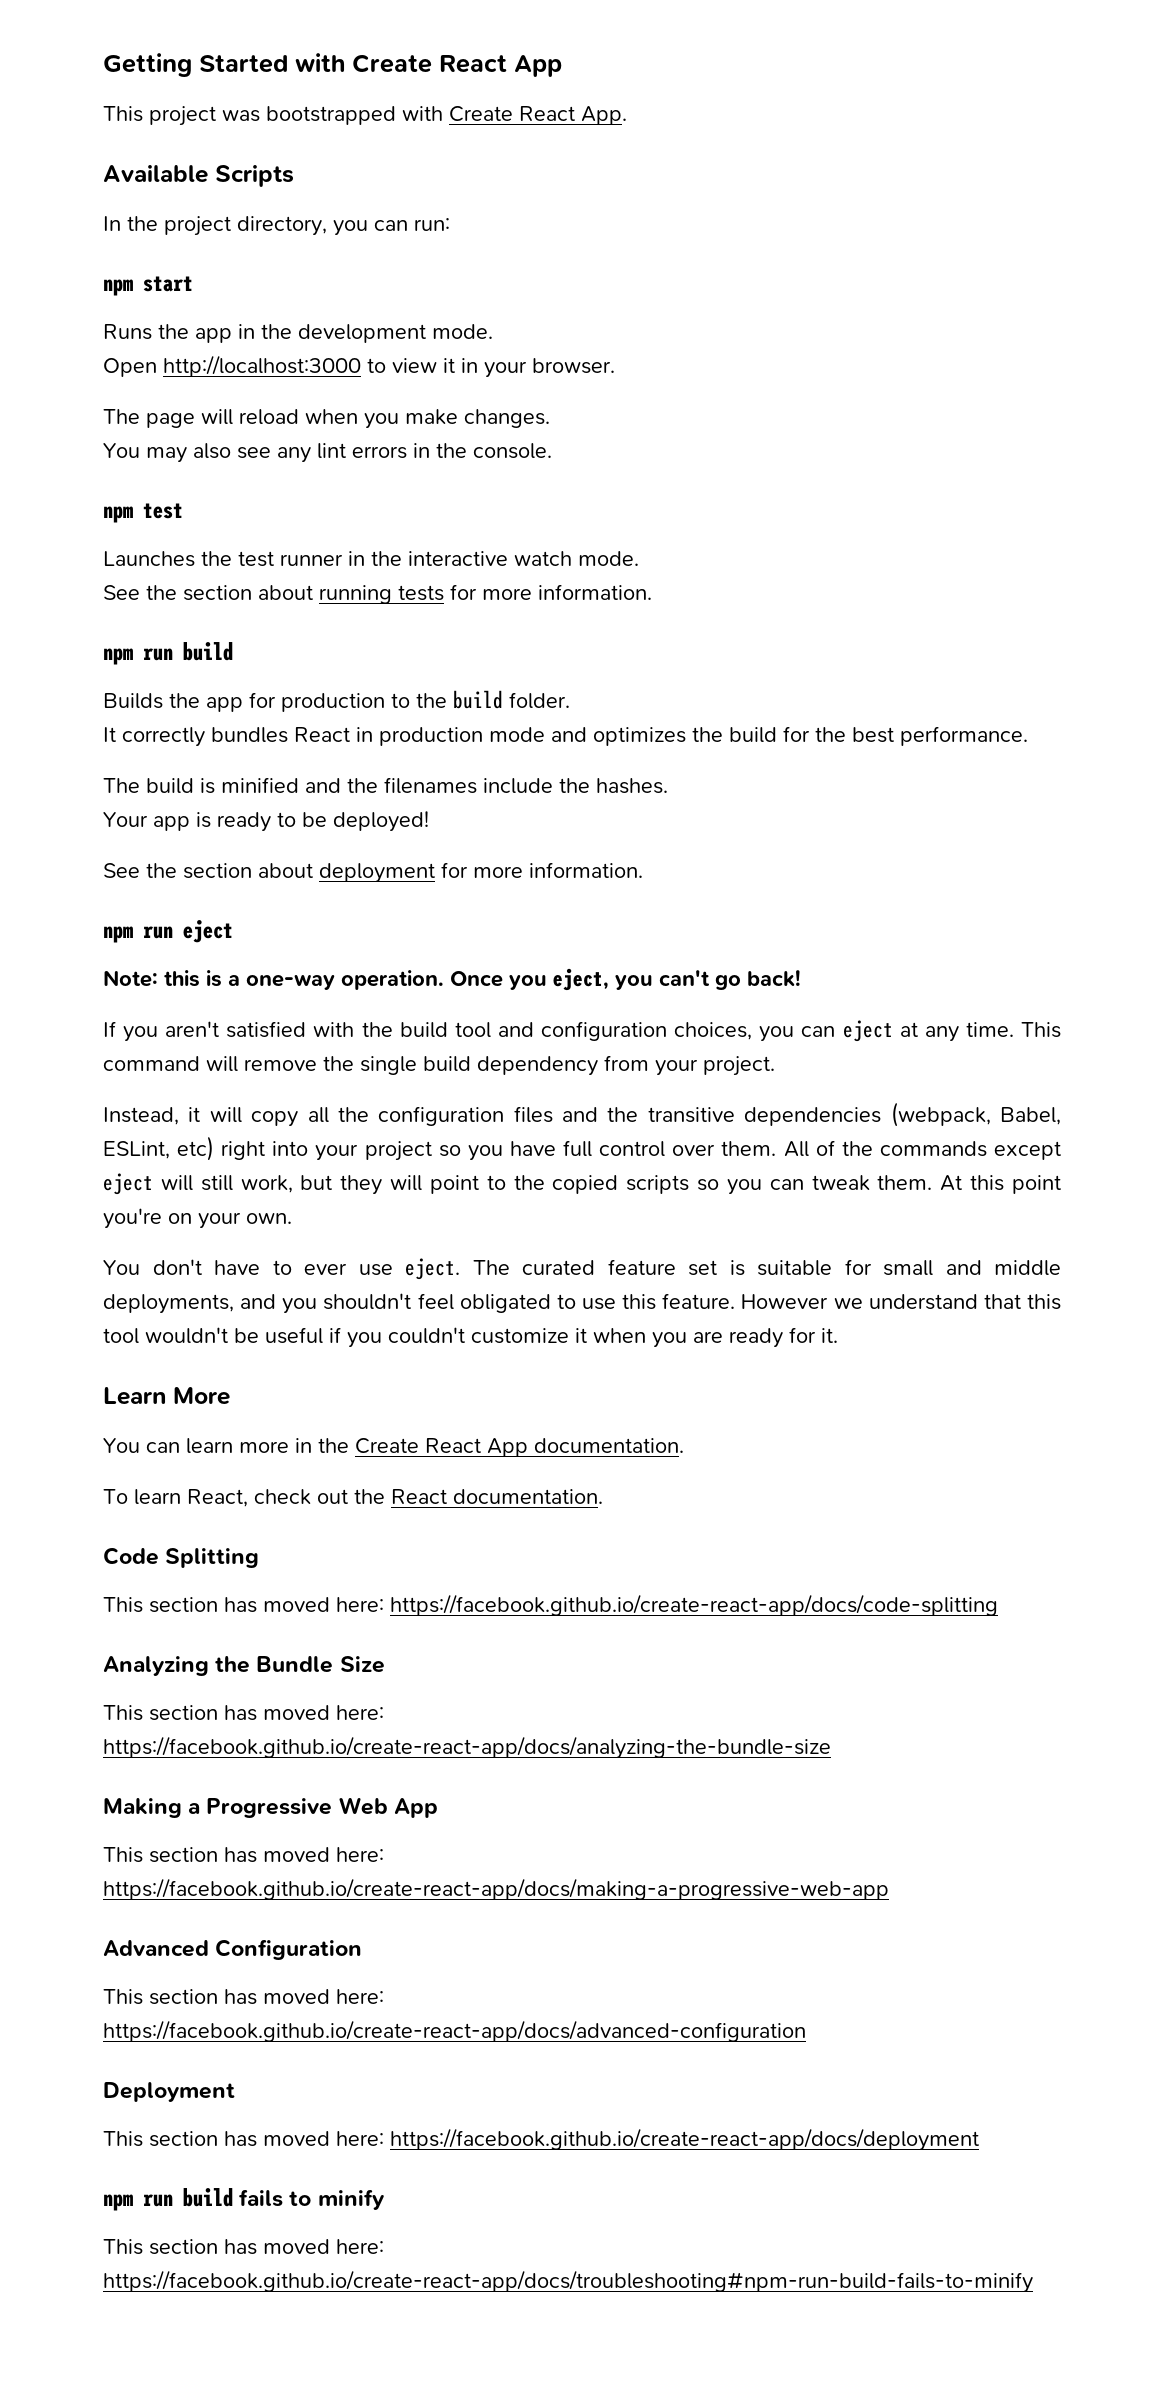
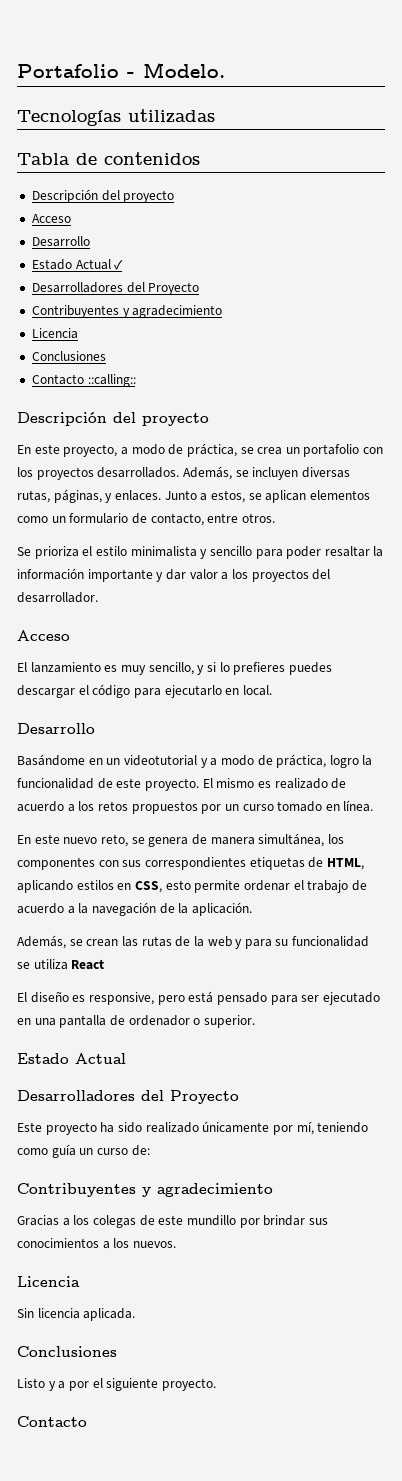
[103,53,562,77] [103,106,627,126] [103,165,294,187] [103,216,450,236] [103,276,193,296] [103,324,493,343] [103,355,615,378] [103,409,550,429] [103,443,552,463] [103,503,183,523] [103,551,639,567] [103,584,652,604] [103,642,233,665] [103,690,570,712] [103,726,1028,747] [103,777,668,794] [103,811,429,832] [103,862,643,883] [103,920,233,943] [103,968,801,991] [103,1020,1061,1042] [103,1055,775,1076] [103,1102,1061,1127] [103,1136,1061,1161] [103,1173,1062,1195] [103,1208,292,1229] [103,1258,1061,1280] [103,1293,1061,1314] [103,1327,838,1348] [103,1387,230,1405] [103,1438,684,1457] [103,1489,603,1507] [103,1547,260,1568] [103,1594,998,1616] [103,1656,385,1676] [103,1705,384,1721] [103,1736,831,1759] [103,1797,438,1818] [103,1847,384,1863] [103,1878,889,1900] [103,1939,363,1960] [103,1989,384,2005] [103,2020,806,2042] [103,2082,235,2102] [103,2128,979,2151] [103,2188,385,2211] [103,2239,384,2255] [103,2270,1033,2293] Getting Started with Create React App // This project was bootstrapped with Create React App. // Available Scripts // In the project directory, you can run: // npm start // Runs the app in the development mode. // Open http://localhost:3000 to view it in your browser. // The page will reload when you make changes. // You may also see any lint errors in the console. // npm test // Launches the test runner in the interactive watch mode. // See the section about running tests for more information. // npm run build // Builds the app for production to the build folder. // It correctly bundles React in production mode and optimizes the build for the best performance. // The build is minified and the filenames include the hashes. // Your app is ready to be deployed! // See the section about deployment for more information. // npm run eject // Note: this is a one-way operation. Once you eject, you can't go back! // If you aren't satisfied with the build tool and configuration choices, you can eject at any time. This command will remove the single build dependency from your project. // Instead, it will copy all the configuration files and the transitive dependencies (webpack, Babel, ESLint, etc) right into your project so you have full control over them. All of the commands except eject will still work, but they will point to the copied scripts so you can tweak them. At this point you're on your own. // You don't have to ever use eject. The curated feature set is suitable for small and middle deployments, and you shouldn't feel obligated to use this feature. However we understand that this tool wouldn't be useful if you couldn't customize it when you are ready for it. // Learn More // You can learn more in the Create React App documentation. // To learn React, check out the React documentation. // Code Splitting // This section has moved here: https://facebook.github.io/create-react-app/docs/code-splitting // Analyzing the Bundle Size // This section has moved here: https://facebook.github.io/create-react-app/docs/analyzing-the-bundle-size // Making a Progressive Web App // This section has moved here: https://facebook.github.io/create-react-app/docs/making-a-progressive-web-app // Advanced Configuration // This section has moved here: https://facebook.github.io/create-react-app/docs/advanced-configuration // Deployment // This section has moved here: https://facebook.github.io/create-react-app/docs/deployment // npm run build fails to minify // This section has moved here: https://facebook.github.io/create-react-app/docs/troubleshooting#npm-run-build-fails-to-minify -> [17,62,225,78] [17,109,215,126] [17,152,200,165] [31,189,175,203] [31,214,71,223] [31,236,90,247] [31,259,124,270] [31,282,200,295] [31,305,223,318] [31,328,78,339] [31,351,106,361] [31,374,136,387] [17,412,209,426] [17,443,384,457] [17,466,350,480] [17,489,370,503] [17,513,275,526] [17,546,384,559] [17,568,331,582] [17,592,98,603] [17,630,70,641] [17,662,332,675] [17,684,272,698] [17,723,95,734] [17,754,373,768] [17,778,347,791] [17,800,374,814] [17,833,344,847] [17,857,364,870] [17,880,367,893] [17,902,252,916] [17,935,370,949] [17,959,105,970] [17,991,380,1005] [17,1015,255,1028] [17,1053,126,1064] [17,1090,239,1104] [17,1121,369,1135] [17,1144,150,1158] [17,1183,273,1197] [17,1215,328,1228] [17,1238,176,1249] [17,1276,80,1287] [17,1308,136,1321] [17,1346,117,1357] [17,1378,216,1391] [17,1416,87,1427] Portafolio - Modelo. // Tecnologías utilizadas // Tabla de contenidos // Descripción del proyecto // Acceso // Desarrollo // Estado Actual ✓ // Desarrolladores del Proyecto // Contribuyentes y agradecimiento // Licencia // Conclusiones // Contacto ::calling:: // Descripción del proyecto // En este proyecto, a modo de práctica, se crea un portafolio con los proyectos desarrollados. Además, se incluyen diversas rutas, páginas, y enlaces. Junto a estos, se aplican elementos como un formulario de contacto, entre otros. // Se prioriza el estilo minimalista y sencillo para poder resaltar la información importante y dar valor a los proyectos del desarrollador. // Acceso // El lanzamiento es muy sencillo, y si lo prefieres puedes descargar el código para ejecutarlo en local. // Desarrollo // Basándome en un videotutorial y a modo de práctica, logro la funcionalidad de este proyecto. El mismo es realizado de acuerdo a los retos propuestos por un curso tomado en línea. // En este nuevo reto, se genera de manera simultánea, los componentes con sus correspondientes etiquetas de HTML, aplicando estilos en CSS, esto permite ordenar el trabajo de acuerdo a la navegación de la aplicación. // Además, se crean las rutas de la web y para su funcionalidad se utiliza React // El diseño es responsive, pero está pensado para ser ejecutado en una pantalla de ordenador o superior. // Estado Actual // Desarrolladores del Proyecto // Este proyecto ha sido realizado únicamente por mí, teniendo como guía un curso de: // Contribuyentes y agradecimiento // Gracias a los colegas de este mundillo por brindar sus conocimientos a los nuevos. // Licencia // Sin licencia aplicada. // Conclusiones // Listo y a por el siguiente proyecto. // Contacto

